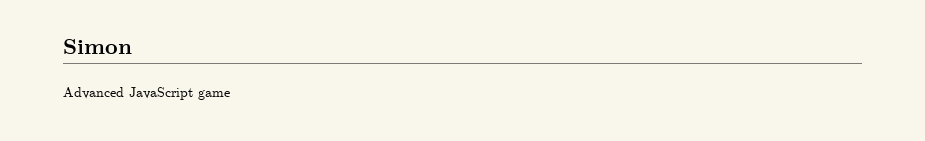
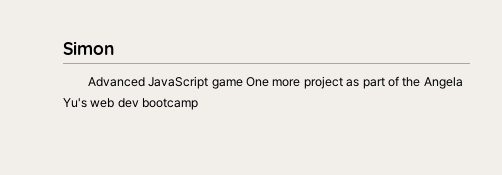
(230, 95) none -> [246,76,463,89] [63,98,199,110] One more project as part of the Angela Yu's web dev bootcamp

